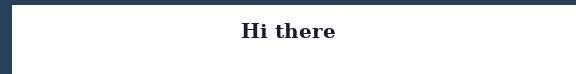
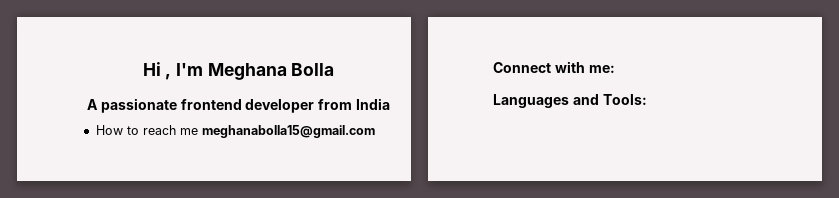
[274,23,336,38] there -> [165,63,335,80] [87,98,390,113] [95,125,375,138] [493,61,615,73] [493,94,647,108] , I'm Meghana Bolla // A passionate frontend developer from India // How to reach me meghanabolla15@gmail.com // Connect with me: // Languages and Tools:

